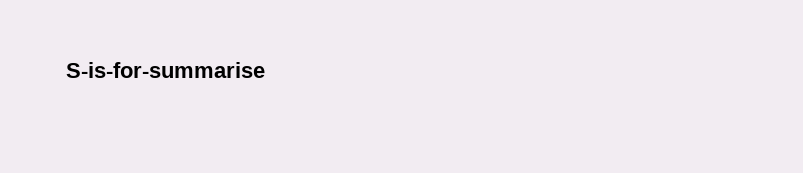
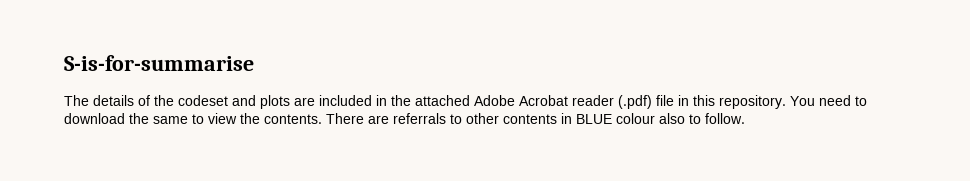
(265, 70) none -> [64,95,867,109] [64,113,745,124] // The details of the codeset and plots are included in the attached Adobe Acrobat reader (.pdf) file in this repository. You need to download the same to view the contents. There are referrals to other contents in BLUE colour also to follow.

